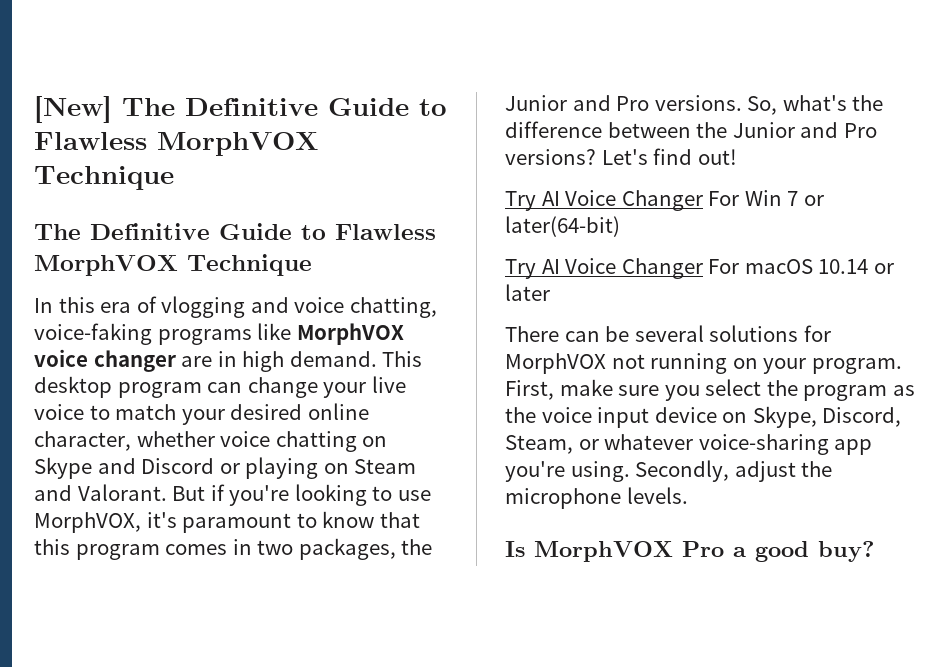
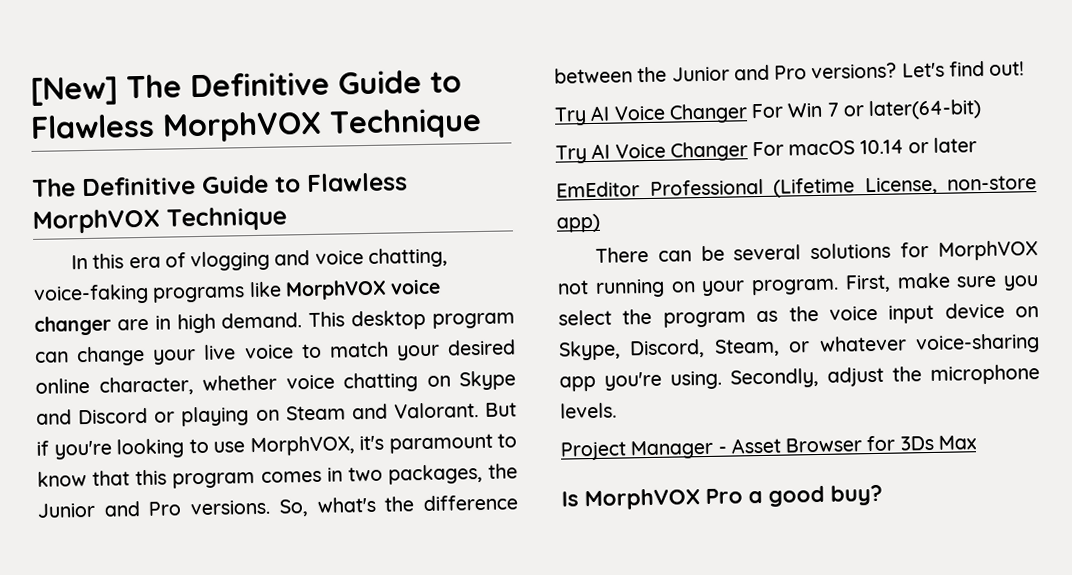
(550, 292) none -> [556,175,1037,198] [556,213,601,233] // EmEditor Professional (Lifetime License, non-store app)
(688, 495) none -> [560,435,977,461] // Project Manager - Asset Browser for 3Ds Max

